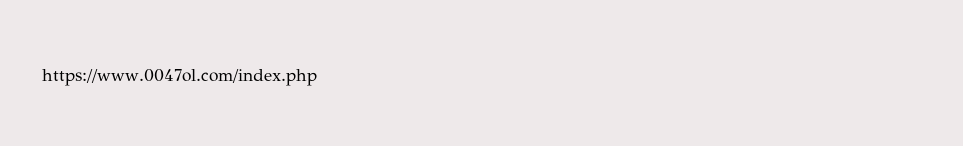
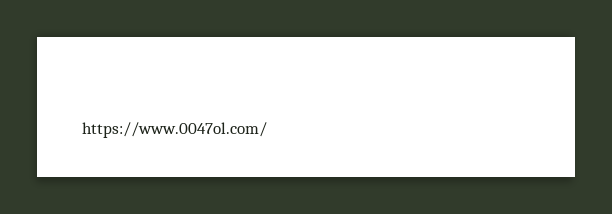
[42,69,317,86] https://www.0047ol.com/index.php -> [82,122,267,138] https://www.0047ol.com/

